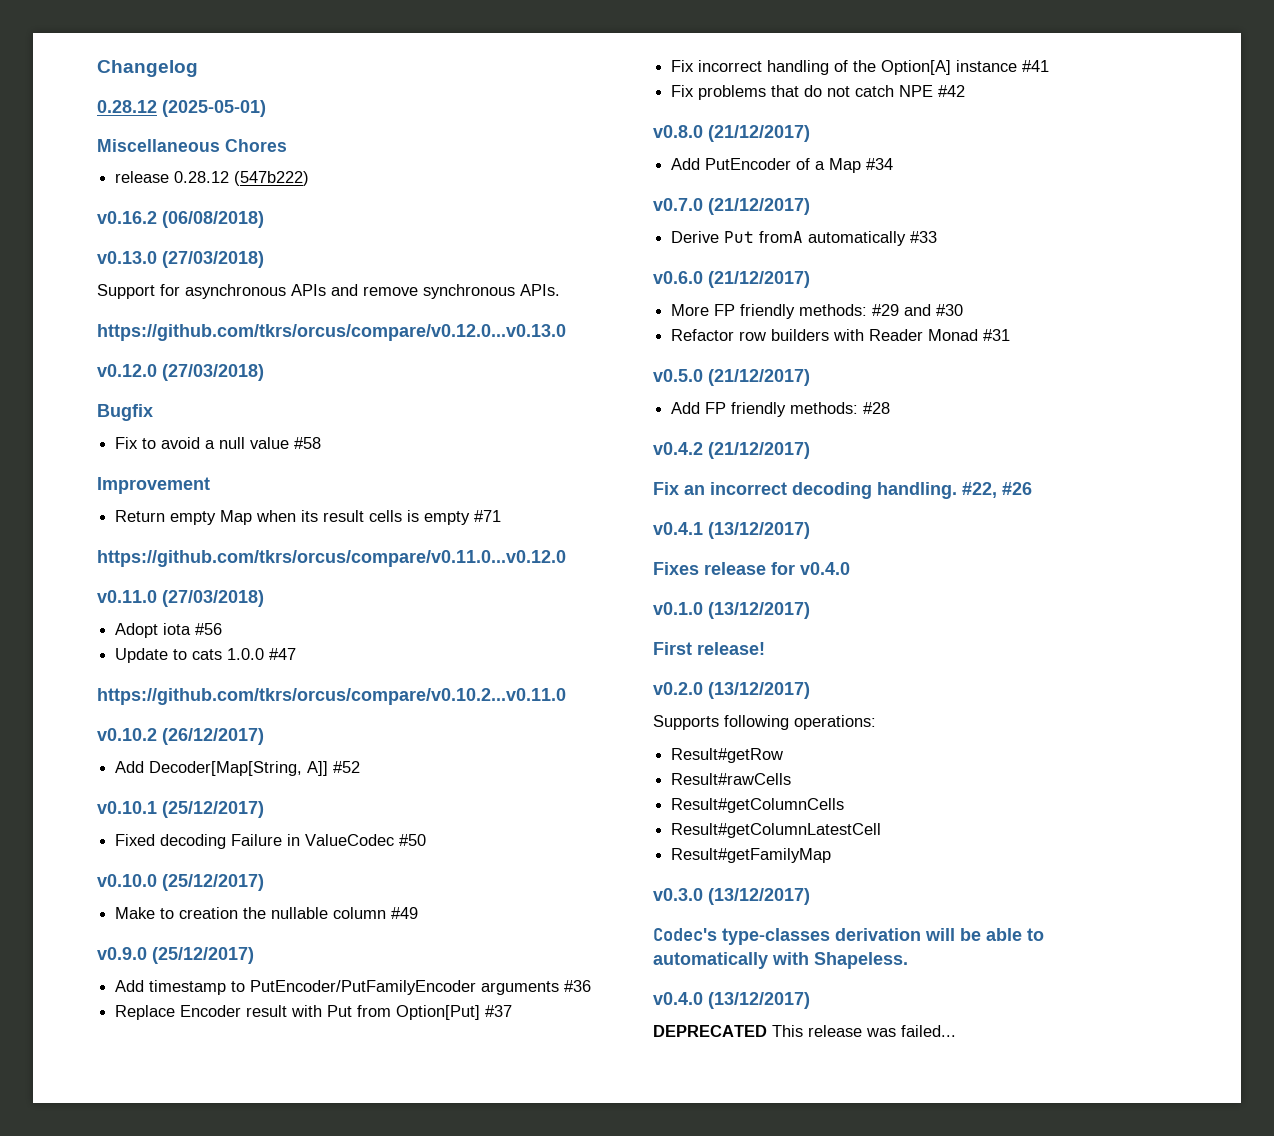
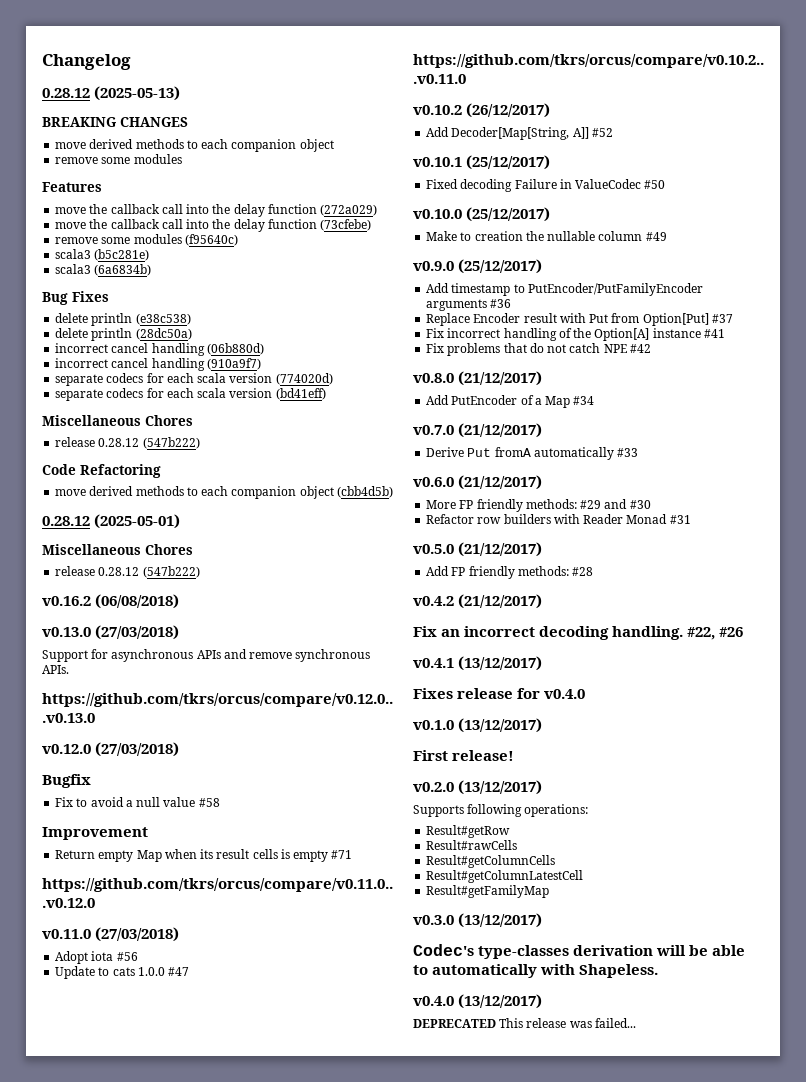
(198, 68) none -> [42,86,181,101] [42,117,188,127] [55,139,334,152] [55,154,182,164] [42,182,102,192] [55,204,378,217] [55,219,372,232] [55,234,238,246] [55,249,150,261] [55,264,152,276] [42,291,109,305] [55,313,191,326] [55,328,192,341] [55,343,264,356] [55,358,261,371] [55,373,333,386] [55,388,326,401] [42,415,193,426] [55,437,200,449] [42,464,161,478] [55,486,393,499] // 0.28.12 (2025-05-13) // BREAKING CHANGES // move derived methods to each companion object // remove some modules // Features // move the callback call into the delay function (272a029) // move the callback call into the delay function (73cfebe) // remove some modules (f95640c) // scala3 (b5c281e) // scala3 (6a6834b) // Bug Fixes // delete println (e38c538) // delete println (28dc50a) // incorrect cancel handling (06b880d) // incorrect cancel handling (910a9f7) // separate codecs for each scala version (774020d) // separate codecs for each scala version (bd41eff) // Miscellaneous Chores // release 0.28.12 (547b222) // Code Refactoring // move derived methods to each companion object (cbb4d5b)

